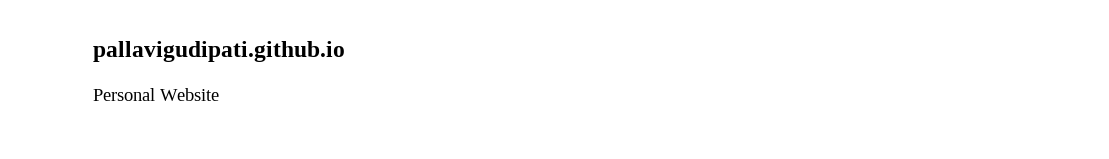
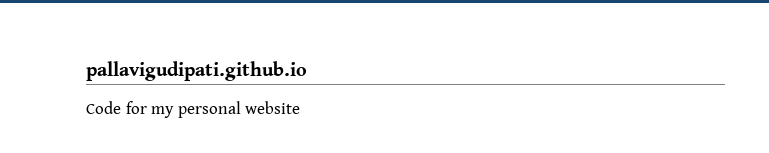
[93,88,219,101] Personal Website -> [86,101,301,118] Code for my personal website

